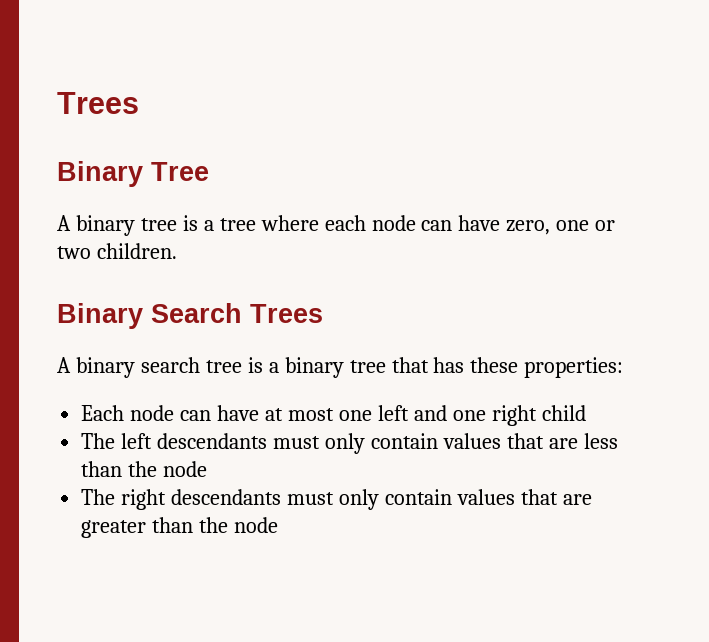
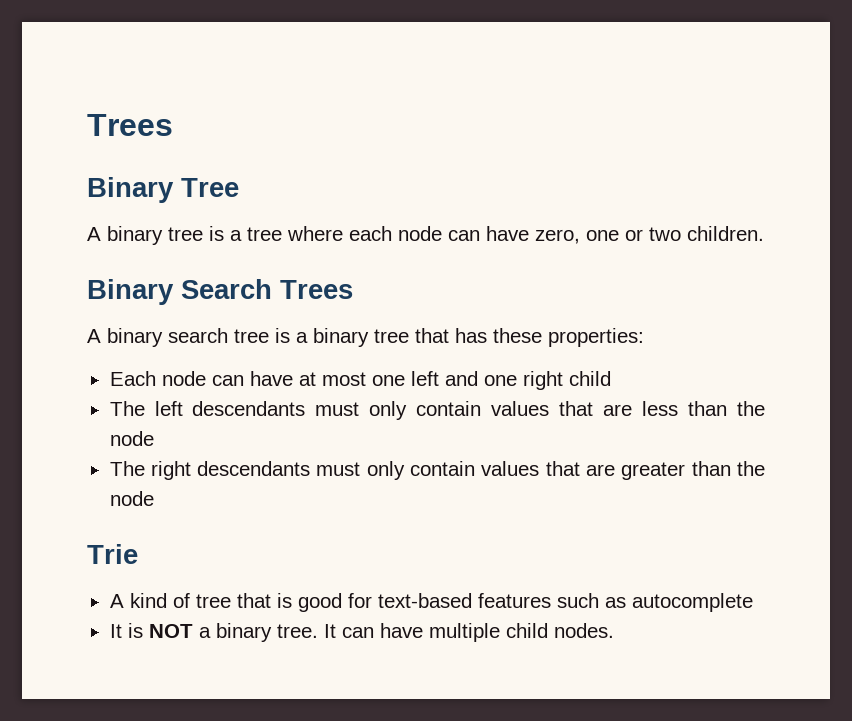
(279, 525) none -> [87,544,138,564] [109,593,753,612] [109,623,614,642] // Trie // A kind of tree that is good for text-based features such as autocomplete // It is NOT a binary tree. It can have multiple child nodes.

